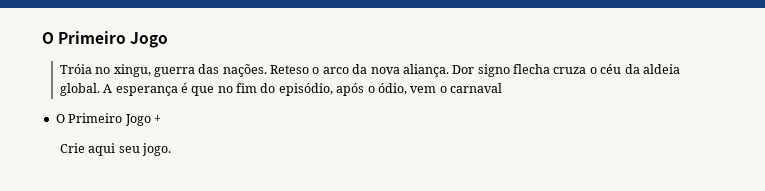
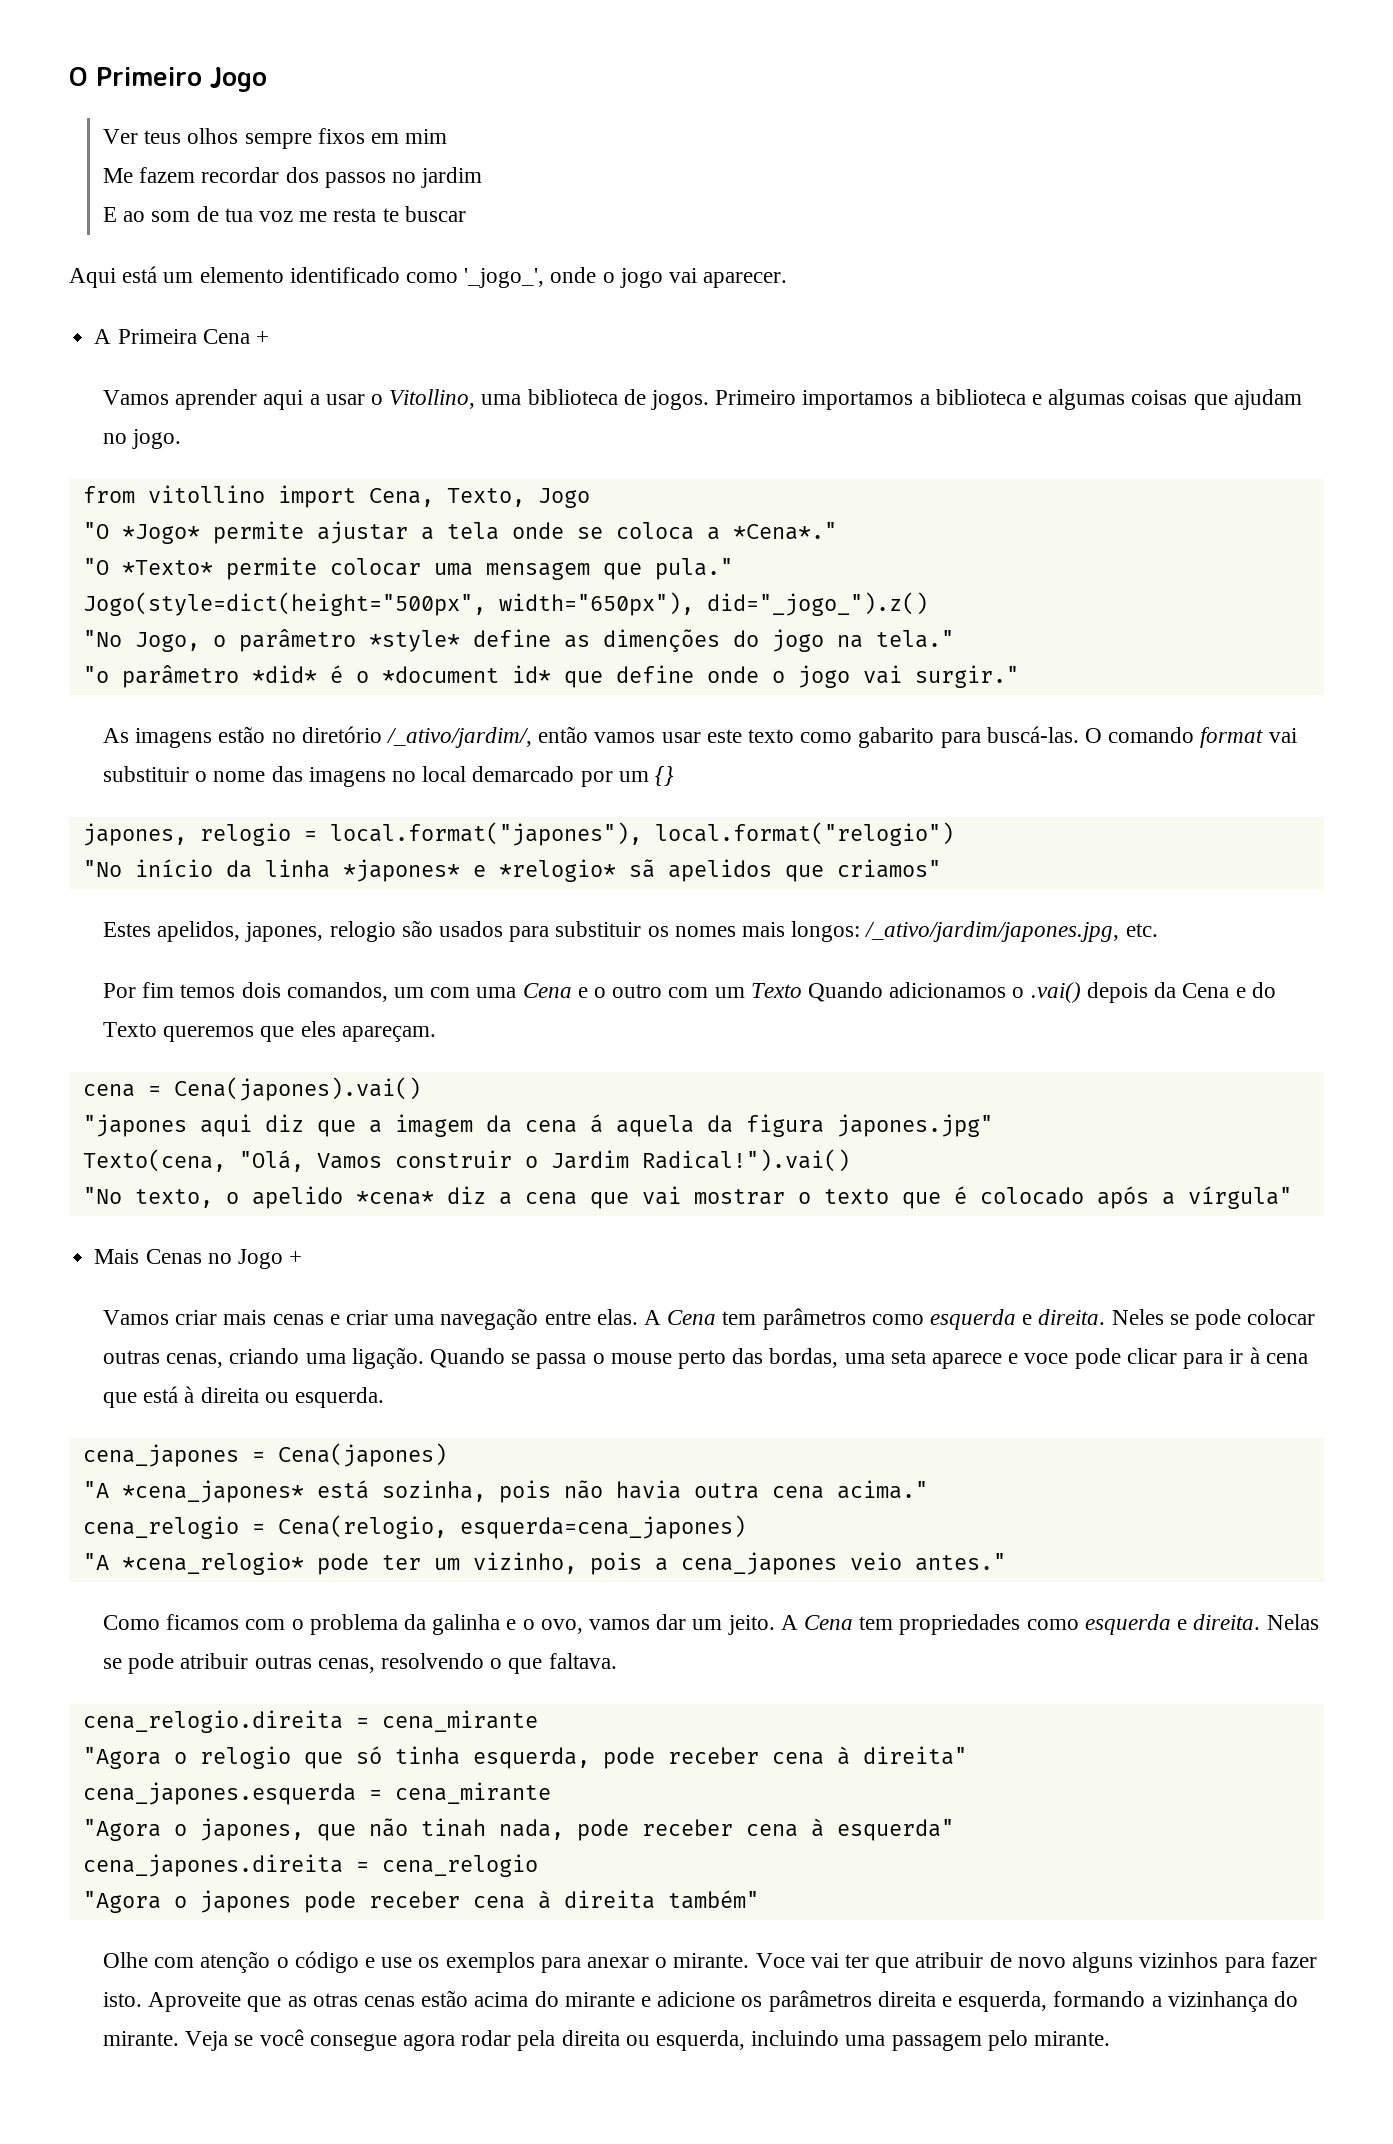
[59,64,680,77] [59,83,503,96] [55,113,161,126] [59,143,171,156] Tróia no xingu, guerra das nações. Reteso o arco da nova aliança. Dor signo flecha cruza o céu da aldeia global. A esperança é que no fim do episódio, após o ódio, vem o carnaval // O Primeiro Jogo + // Crie aqui seu jogo. -> [102,128,448,149] [102,167,483,188] [102,206,466,222] [69,266,788,288] [94,329,269,344] [102,389,1302,410] [102,429,182,449] [82,485,590,508] [82,521,837,544] [82,557,733,580] [82,592,928,616] [82,629,954,652] [82,665,1019,688] [102,726,1297,748] [102,766,673,787] [82,822,954,846] [82,859,941,882] [102,920,1158,942] [102,982,1276,1003] [102,1021,436,1042] [82,1077,421,1101] [82,1114,993,1137] [82,1149,850,1172] [82,1186,1292,1209] [94,1249,303,1269] [102,1308,1316,1330] [102,1347,1308,1369] [102,1386,384,1408] [82,1443,447,1467] [82,1480,928,1503] [82,1515,746,1539] [82,1552,1006,1575] [102,1614,1319,1635] [102,1653,617,1674] [82,1710,538,1733] [82,1746,967,1769] [82,1782,551,1805] [82,1818,954,1841] [82,1854,538,1877] [82,1890,759,1913] [102,1951,1317,1973] [102,1990,1299,2012] [102,2029,1111,2051] Ver teus olhos sempre fixos em mim // Me fazem recordar dos passos no jardim // E ao som de tua voz me resta te buscar // Aqui está um elemento identificado como '_jogo_', onde o jogo vai aparecer. // A Primeira Cena + // Vamos aprender aqui a usar o Vitollino, uma biblioteca de jogos. Primeiro importamos a biblioteca e algumas coisas que ajudam no jogo. // from vitollino import Cena, Texto, Jogo // "O *Jogo* permite ajustar a tela onde se coloca a *Cena*." // "O *Texto* permite colocar uma mensagem que pula." // Jogo(style=dict(height="500px", width="650px"), did="_jogo_").z() // "No Jogo, o parâmetro *style* define as dimenções do jogo na tela." // "o parâmetro *did* é o *document id* que define onde o jogo vai surgir." // As imagens estão no diretório /_ativo/jardim/, então vamos usar este texto como gabarito para buscá-las. O comando format vai substituir o nome das imagens no local demarcado por um {} // japones, relogio = local.format("japones"), local.format("relogio") // "No início da linha *japones* e *relogio* sã apelidos que criamos" // Estes apelidos, japones, relogio são usados para substituir os nomes mais longos: /_ativo/jardim/japones.jpg, etc. // Por fim temos dois comandos, um com uma Cena e o outro com um Texto Quando adicionamos o .vai() depois da Cena e do Texto queremos que eles apareçam. // cena = Cena(japones).vai() // "japones aqui diz que a imagem da cena á aquela da figura japones.jpg" // Texto(cena, "Olá, Vamos construir o Jardim Radical!").vai() // "No texto, o apelido *cena* diz a cena que vai mostrar o texto que é colocado após a vírgula" // Mais Cenas no Jogo + // Vamos criar mais cenas e criar uma navegação entre elas. A Cena tem parâmetros como esquerda e direita. Neles se pode colocar outras cenas, criando uma ligação. Quando se passa o mouse perto das bordas, uma seta aparece e voce pode clicar para ir à cena que está à direita ou esquerda. // cena_japones = Cena(japones) // "A *cena_japones* está sozinha, pois não havia outra cena acima." // cena_relogio = Cena(relogio, esquerda=cena_japones) // "A *cena_relogio* pode ter um vizinho, pois a cena_japones veio antes." // Como ficamos com o problema da galinha e o ovo, vamos dar um jeito. A Cena tem propriedades como esquerda e direita. Nelas se pode atribuir outras cenas, resolvendo o que faltava. // cena_relogio.direita = cena_mirante // "Agora o relogio que só tinha esquerda, pode receber cena à direita" // cena_japones.esquerda = cena_mirante // "Agora o japones, que não tinah nada, pode receber cena à esquerda" // cena_japones.direita = cena_relogio // "Agora o japones pode receber cena à direita também" // Olhe com atenção o código e use os exemplos para anexar o mirante. Voce vai ter que atribuir de novo alguns vizinhos para fazer isto. Aproveite que as otras cenas estão acima do mirante e adicione os parâmetros direita e esquerda, formando a vizinhança do mirante. Veja se você consegue agora rodar pela direita ou esquerda, incluindo uma passagem pelo mirante.

